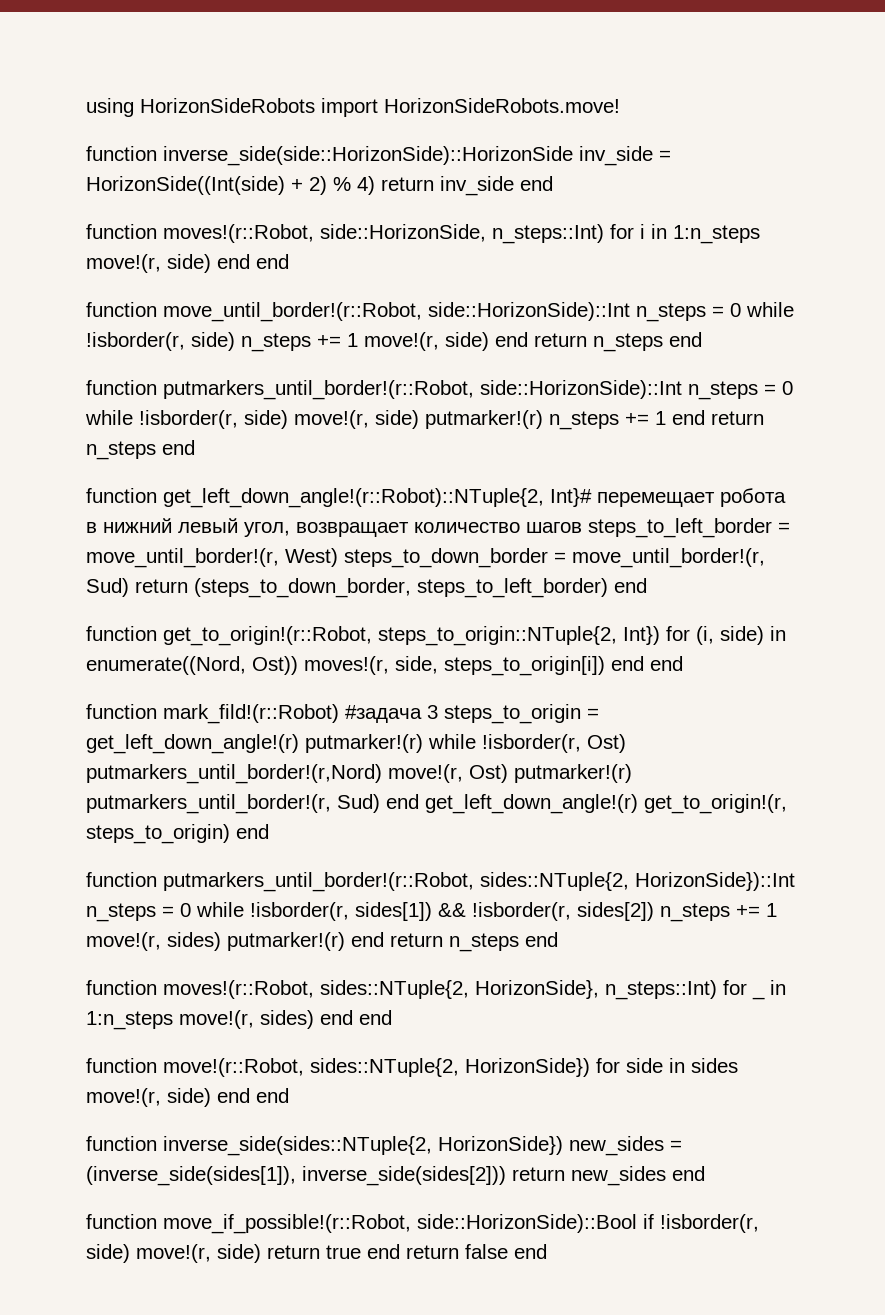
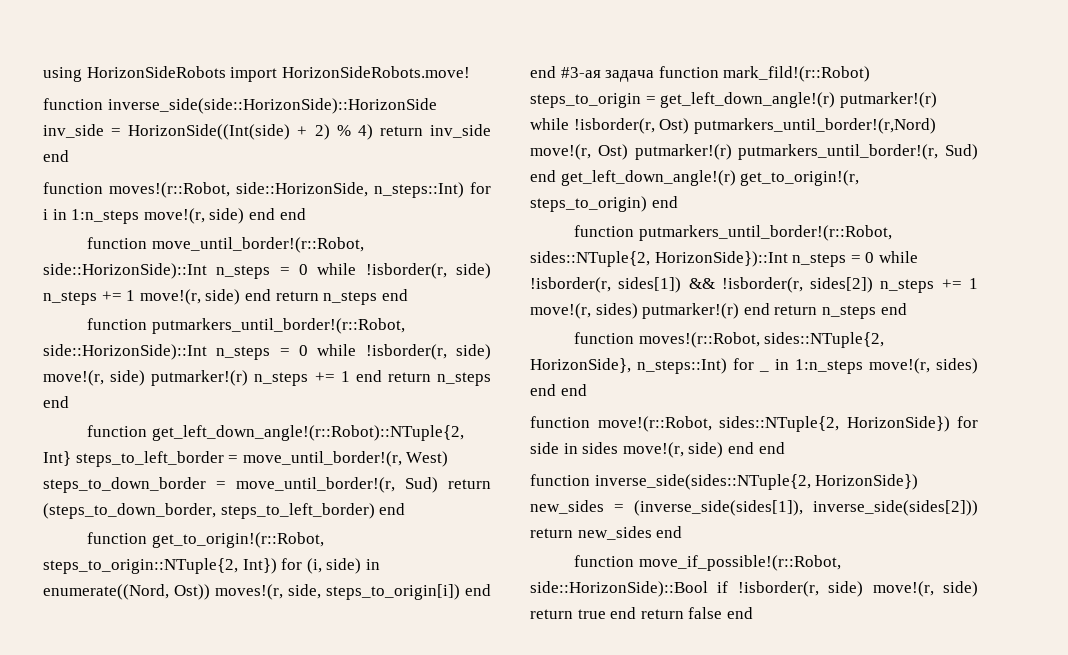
[550,488,786,507] [86,518,582,537] Int}# перемещает робота в нижний левый угол, возвращает количество шагов -> [43,451,71,466] Int}
[86,704,438,724] // function mark_fild!(r::Robot) #задача 3 -> [560,66,871,82] #3-ая задача function mark_fild!(r::Robot)

